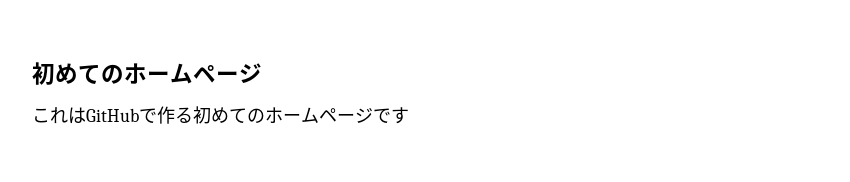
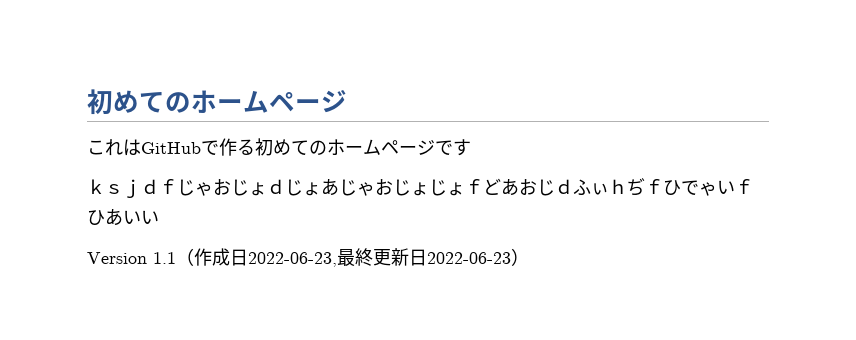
(409, 115) none -> [87,178,753,198] [87,208,159,226] [87,248,529,267] // ｋｓｊｄｆじゃおじょｄじょあじゃおじょじょｆどあおじｄふぃｈぢｆひでゃいｆひあいい // Version 1.1（作成日2022-06-23,最終更新日2022-06-23）

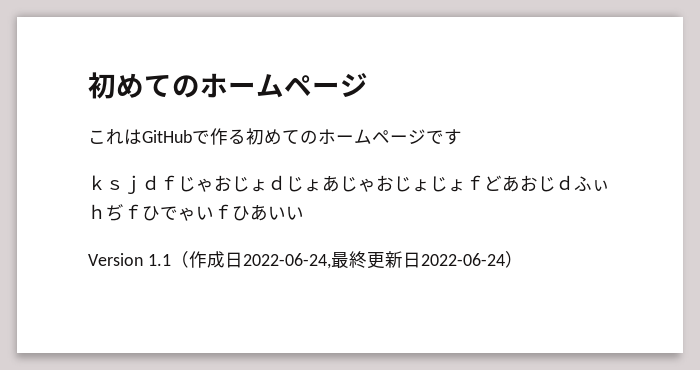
[248,252,337,267] 2022-06-23, -> [242,253,331,269] 2022-06-24,
[427,252,511,264] 2022-06-23 -> [420,253,505,266] 2022-06-24

